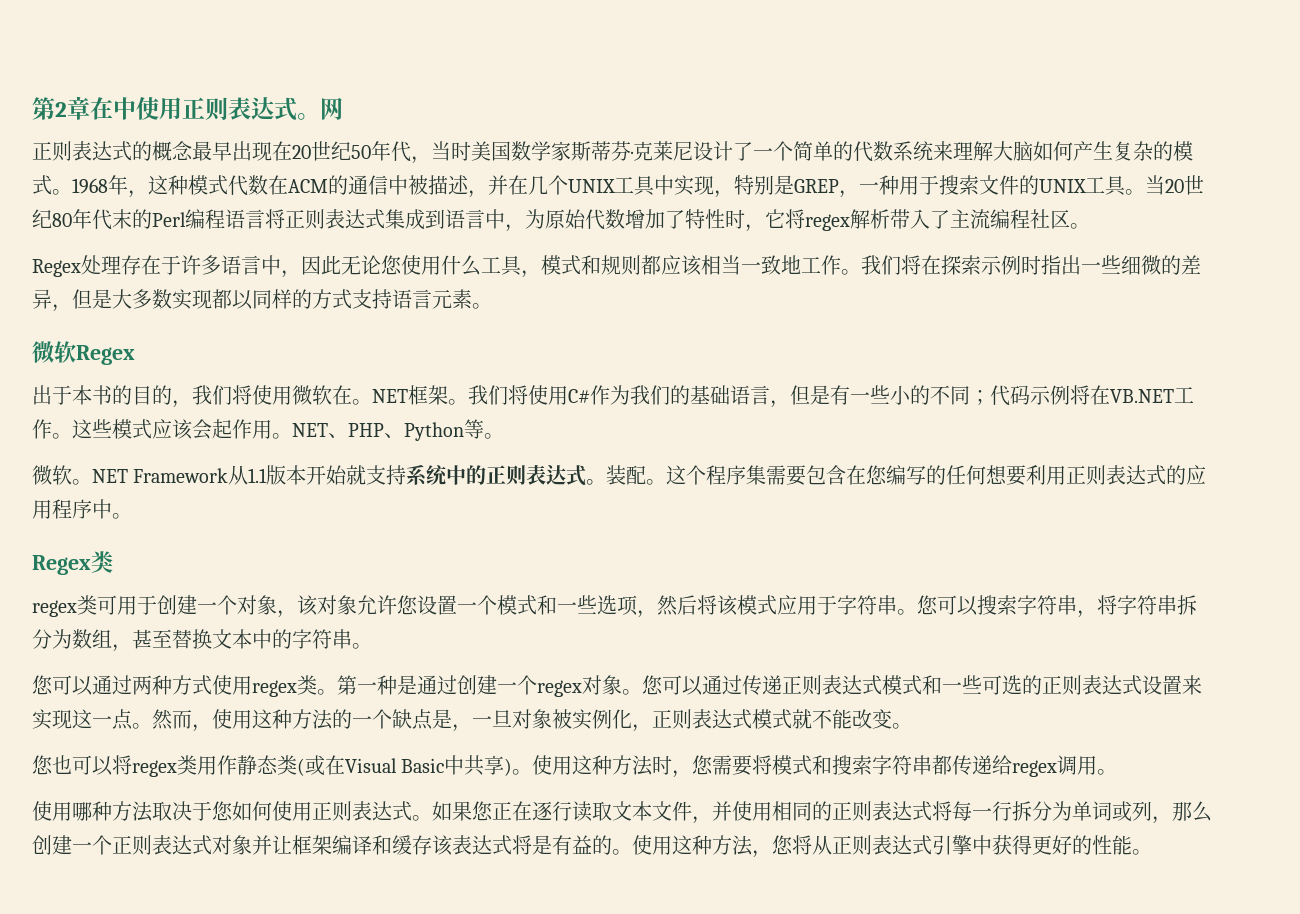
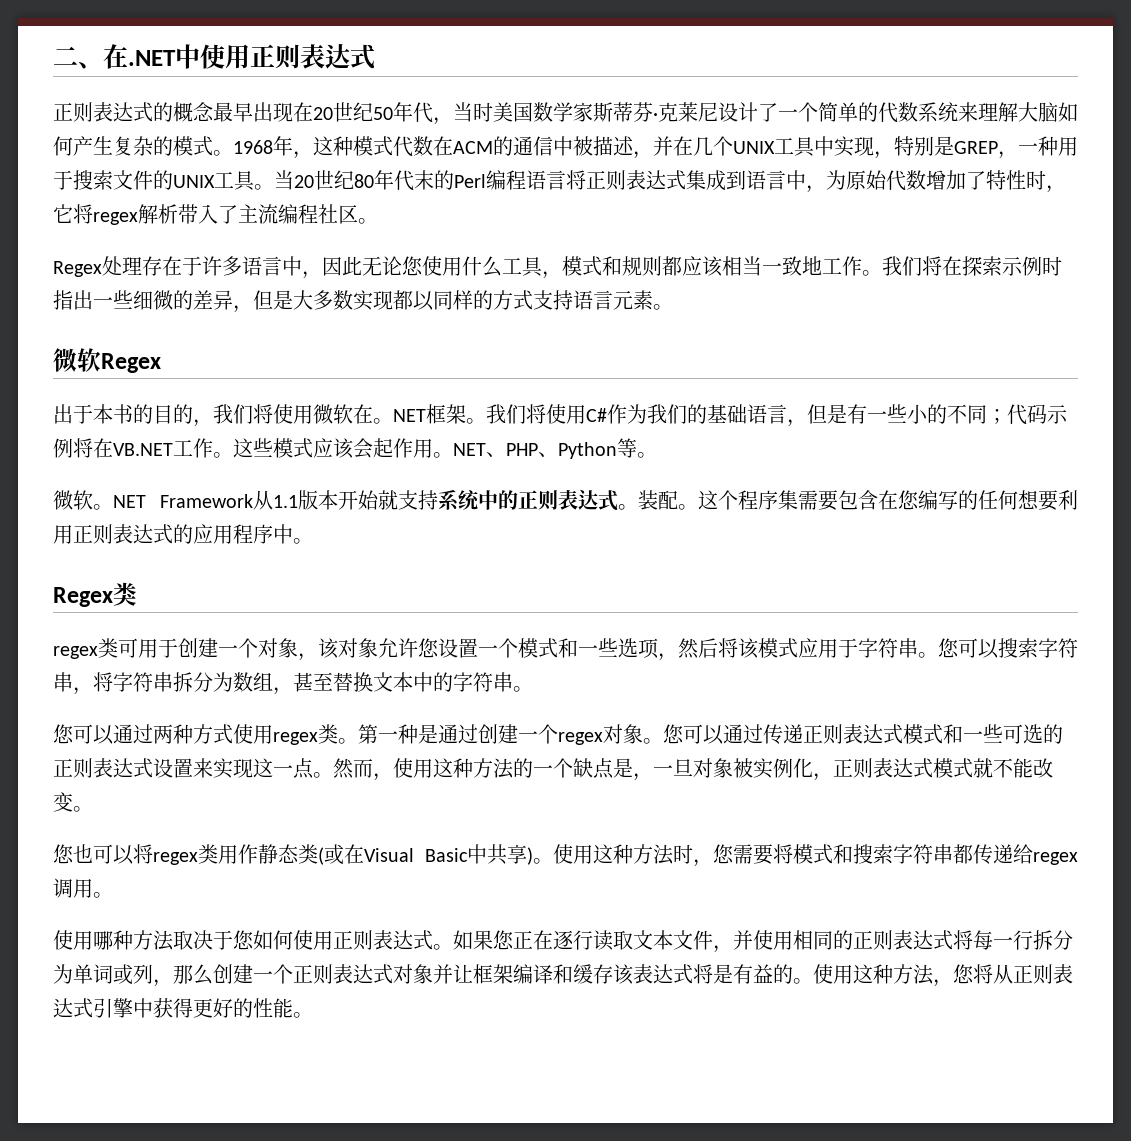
[32,96,113,120] 第2章在 -> [53,44,176,69] 二、在.NET
[297,97,343,120] 。网 -> (375, 57) none

